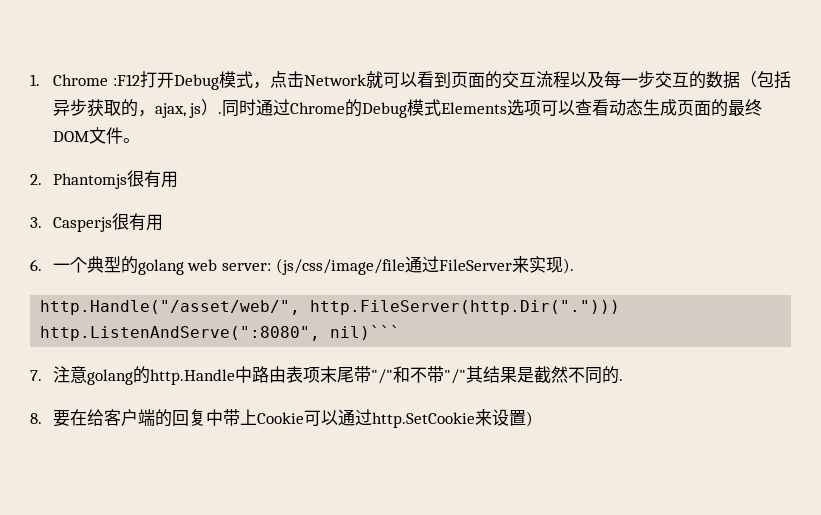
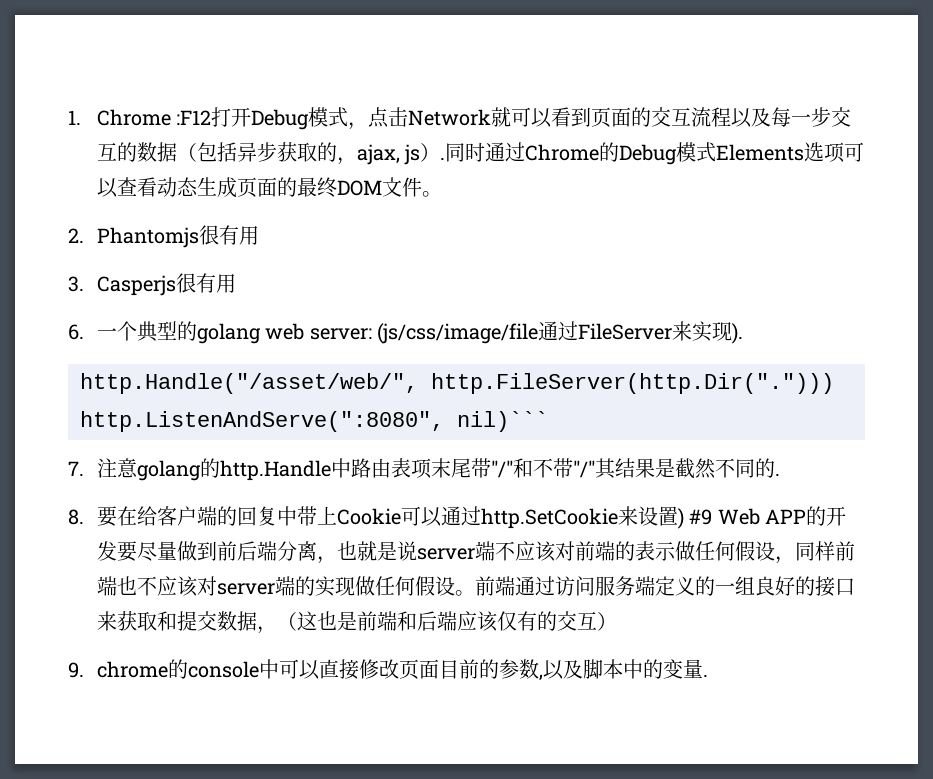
(533, 419) none -> [689,506,846,526] [96,541,855,564] [96,576,855,597] [96,611,617,634] [68,659,708,681] #9 Web APP的开发要尽量做到前后端分离，也就是说server端不应该对前端的表示做任何假设，同样前端也不应该对server端的实现做任何假设。前端通过访问服务端定义的一组良好的接口来获取和提交数据，（这也是前端和后端应该仅有的交互） // 9. chrome的console中可以直接修改页面目前的参数,以及脚本中的变量.

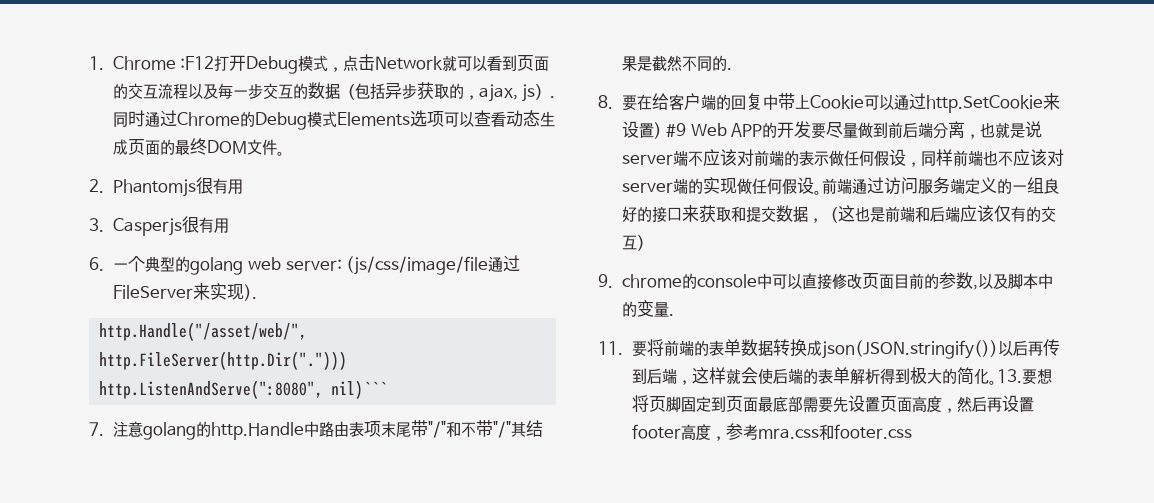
(708, 676) none -> [598,339,1060,359] [631,367,1052,385] [631,395,1034,413] [631,423,912,441] // 11.要将前端的表单数据转换成json(JSON.stringify())以后再传到后端，这样就会使后端的表单解析得到极大的简化。13.要想将页脚固定到页面最底部需要先设置页面高度，然后再设置footer高度，参考mra.css和footer.css

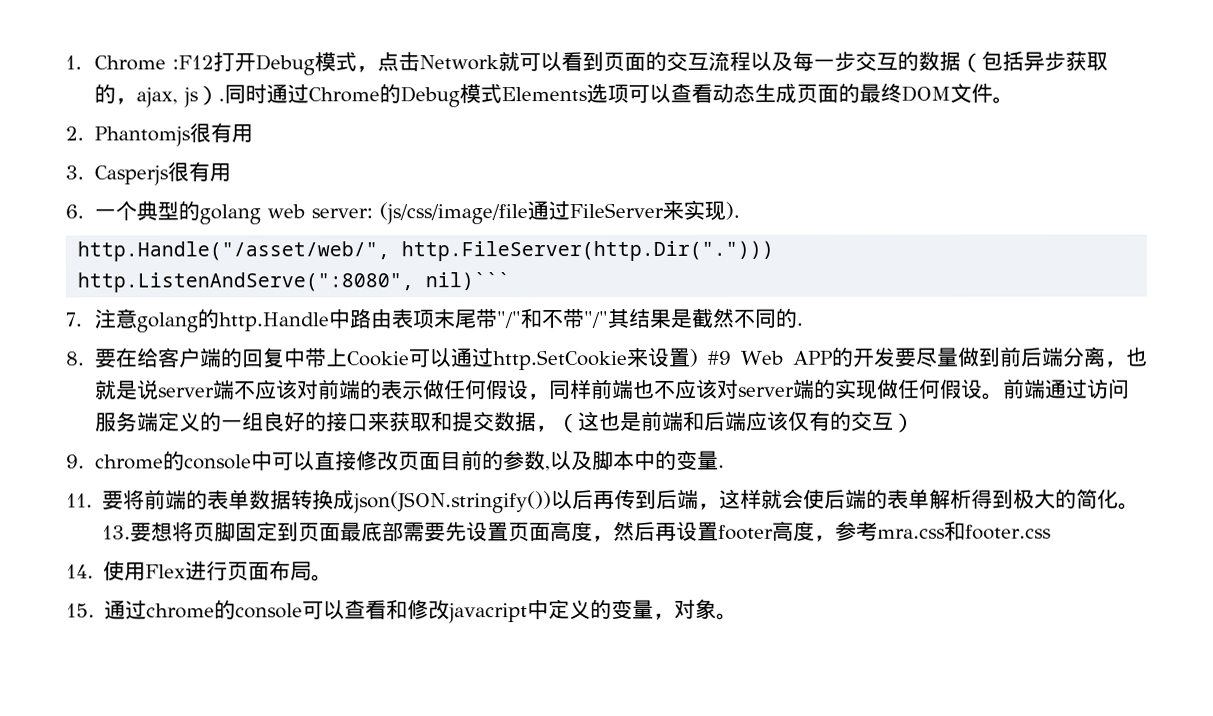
(912, 431) none -> [66,560,334,582] [66,598,739,624] // 14.使用Flex进行页面布局。 // 15.通过chrome的console可以查看和修改javacript中定义的变量，对象。

